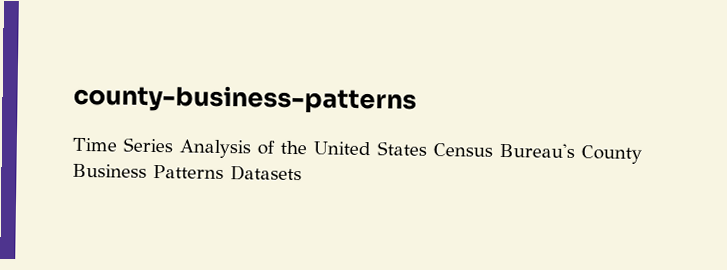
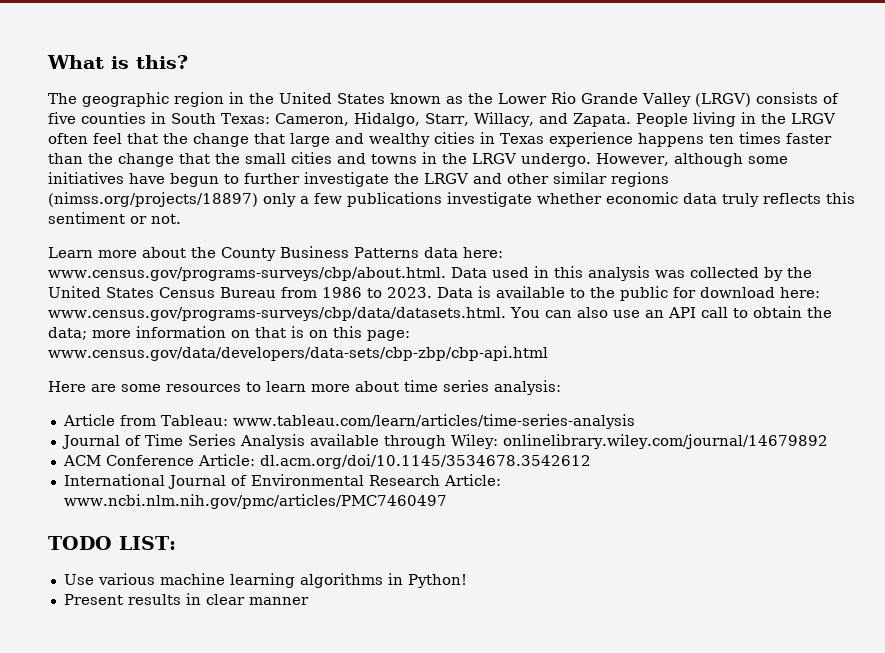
[73,83,417,115] [72,137,642,164] [72,163,302,182] county-business-patterns // Time Series Analysis of the United States Census Bureau's County Business Patterns Datasets -> [47,55,188,69] [48,92,839,107] [48,112,836,127] [48,132,832,147] [48,152,788,167] [48,172,669,187] [48,192,855,207] [48,212,181,224] [48,246,503,261] [48,266,812,281] [48,286,820,301] [48,306,832,321] [48,326,410,341] [48,346,548,361] [48,380,561,395] [62,414,635,429] [61,434,828,449] [62,454,591,469] [63,474,501,489] [63,494,447,509] [48,536,176,550] [63,573,467,588] [63,593,309,605] What is this? // The geographic region in the United States known as the Lower Rio Grande Valley (LRGV) consists of five counties in South Texas: Cameron, Hidalgo, Starr, Willacy, and Zapata. People living in the LRGV often feel that the change that large and wealthy cities in Texas experience happens ten times faster than the change that the small cities and towns in the LRGV undergo. However, although some initiatives have begun to further investigate the LRGV and other similar regions (nimss.org/projects/18897) only a few publications investigate whether economic data truly reflects this sentiment or not. // Learn more about the County Business Patterns data here: www.census.gov/programs-surveys/cbp/about.html. Data used in this analysis was collected by the United States Census Bureau from 1986 to 2023. Data is available to the public for download here: www.census.gov/programs-surveys/cbp/data/datasets.html. You can also use an API call to obtain the data; more information on that is on this page: www.census.gov/data/developers/data-sets/cbp-zbp/cbp-api.html // Here are some resources to learn more about time series analysis: // Article from Tableau: www.tableau.com/learn/articles/time-series-analysis // Journal of Time Series Analysis available through Wiley: onlinelibrary.wiley.com/journal/14679892 // ACM Conference Article: dl.acm.org/doi/10.1145/3534678.3542612 // International Journal of Environmental Research Article: www.ncbi.nlm.nih.gov/pmc/articles/PMC7460497 // TODO LIST: // Use various machine learning algorithms in Python! // Present results in clear manner

